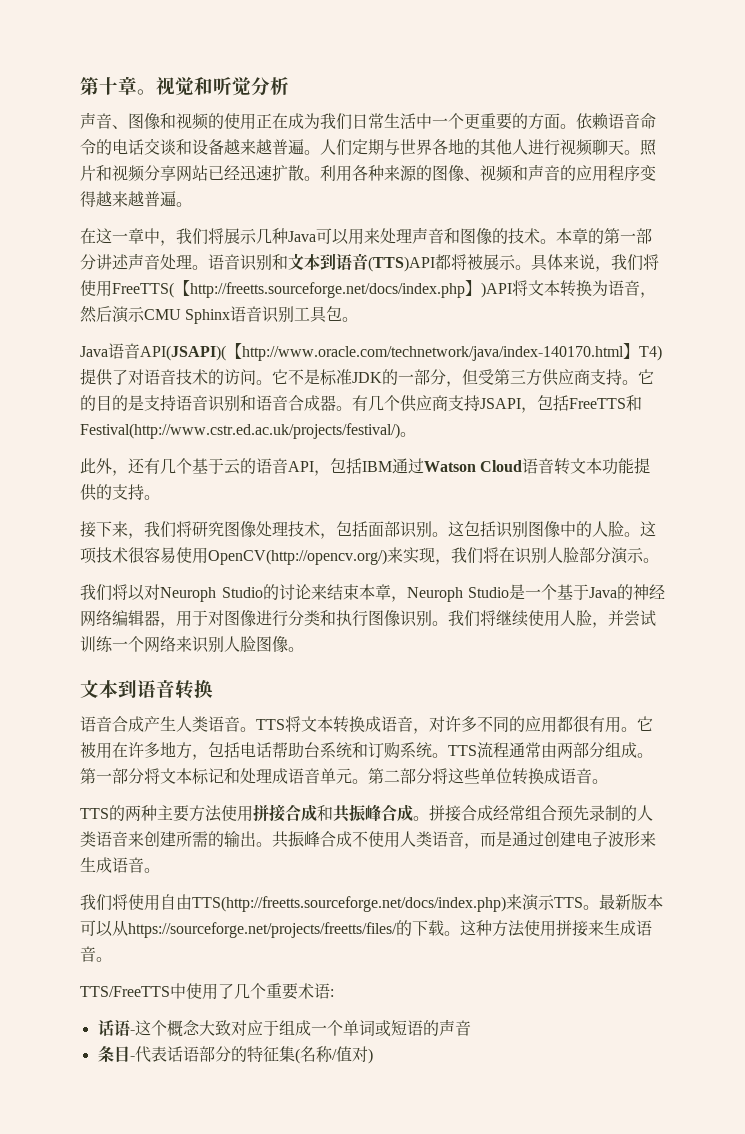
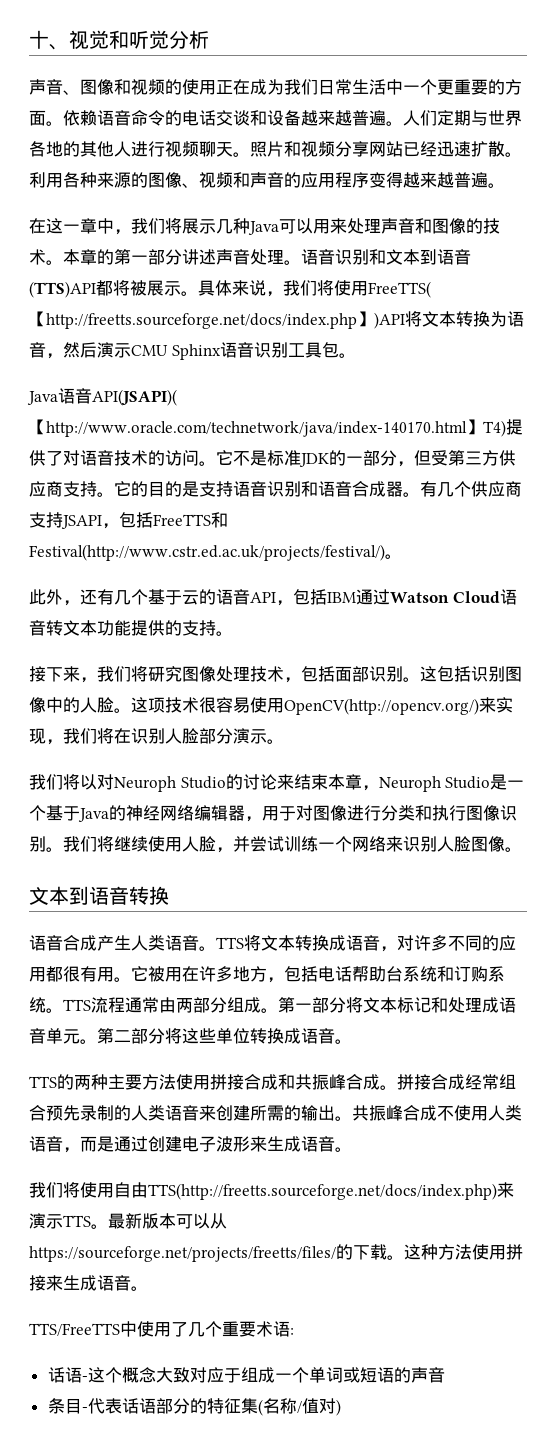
[80,76,156,95] 第十章。 -> [29,30,69,50] 十、

